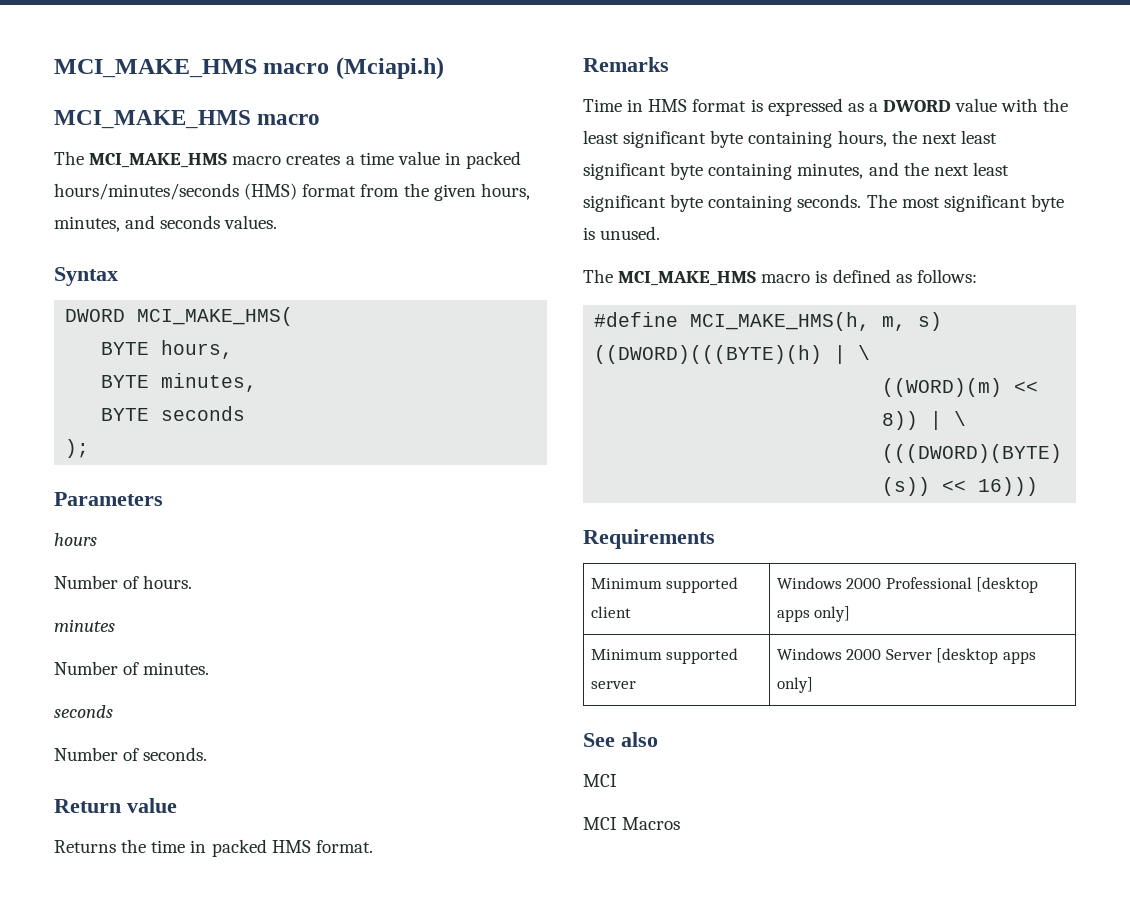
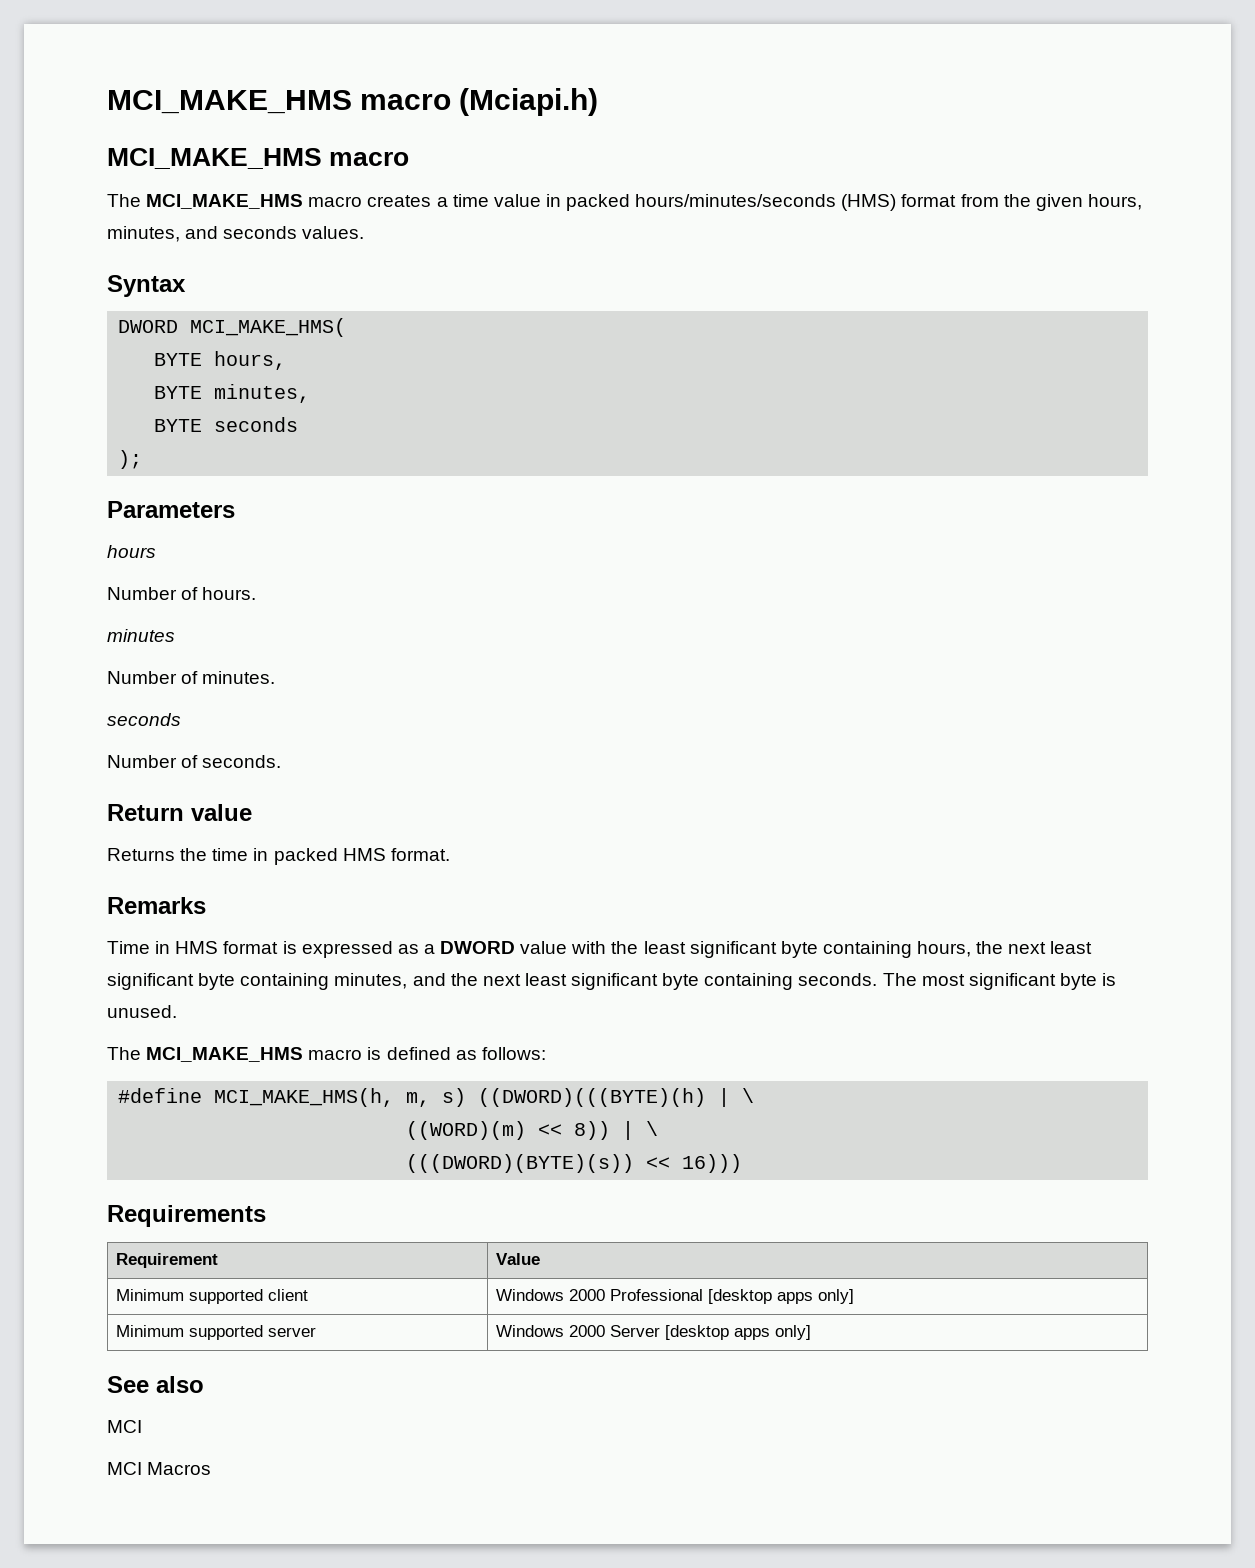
(715, 539) none -> [115,1253,218,1268] [495,1253,540,1265] // Requirement | Value

